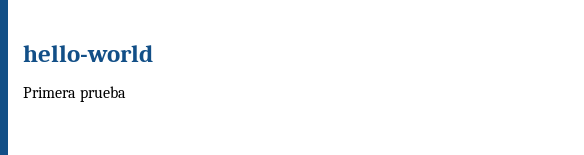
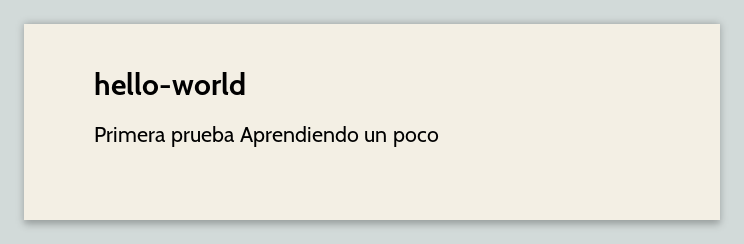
(127, 94) none -> [239,126,440,147] Aprendiendo un poco

